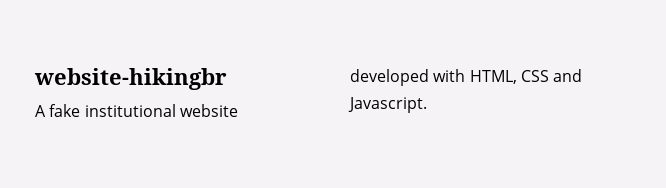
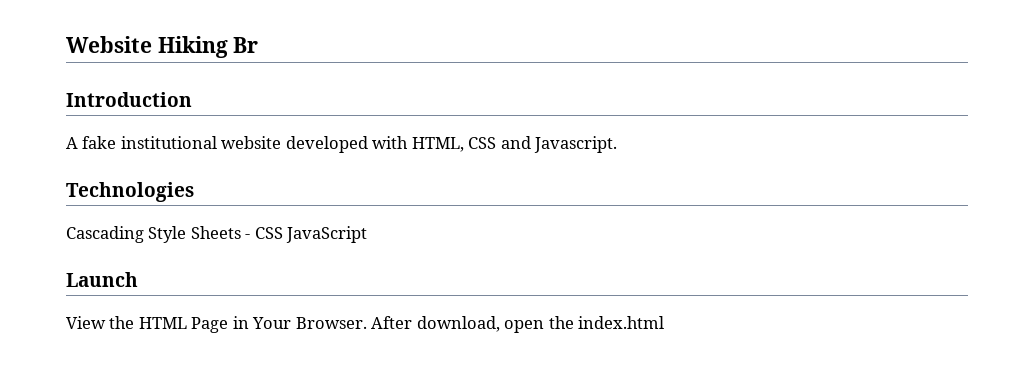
[34,68,227,90] website-hikingbr -> [66,36,259,58] [66,92,192,107] Website Hiking Br // Introduction
(427, 105) none -> [66,182,194,202] [66,226,368,243] [66,272,138,287] [66,316,665,333] // Technologies // Cascading Style Sheets - CSS JavaScript // Launch // View the HTML Page in Your Browser. After download, open the index.html

